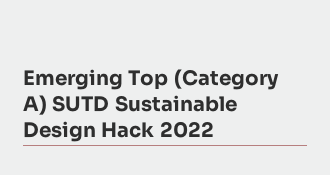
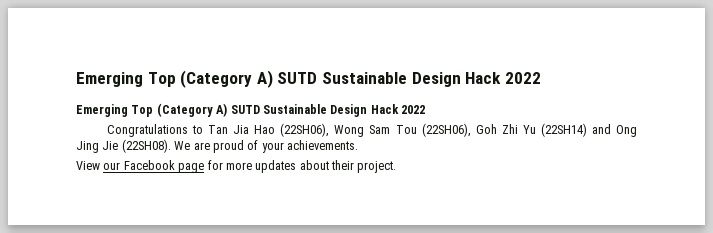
[23,69,279,90] [23,95,237,115] [23,121,214,142] Emerging Top (Category A) SUTD Sustainable Design Hack 2022 -> [76,70,541,88] [76,103,425,117] [107,123,637,137] [76,139,358,153] [76,160,397,173] Emerging Top (Category A) SUTD Sustainable Design Hack 2022 // Emerging Top (Category A) SUTD Sustainable Design Hack 2022 // Congratulations to Tan Jia Hao (22SH06), Wong Sam Tou (22SH06), Goh Zhi Yu (22SH14) and Ong Jing Jie (22SH08). We are proud of your achievements. // View our Facebook page for more updates about their project.

